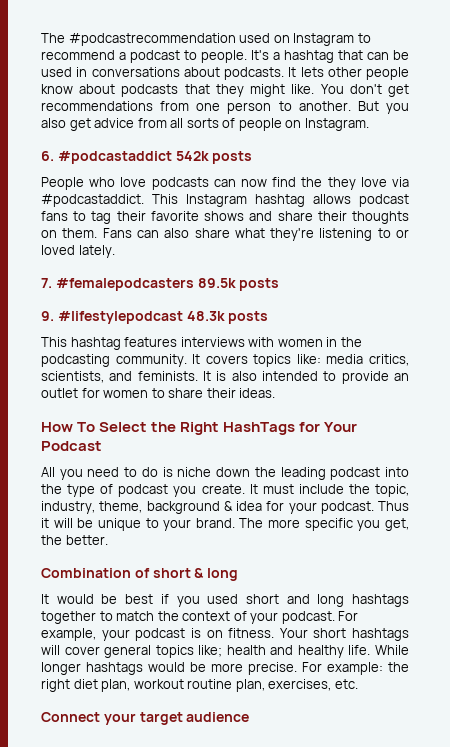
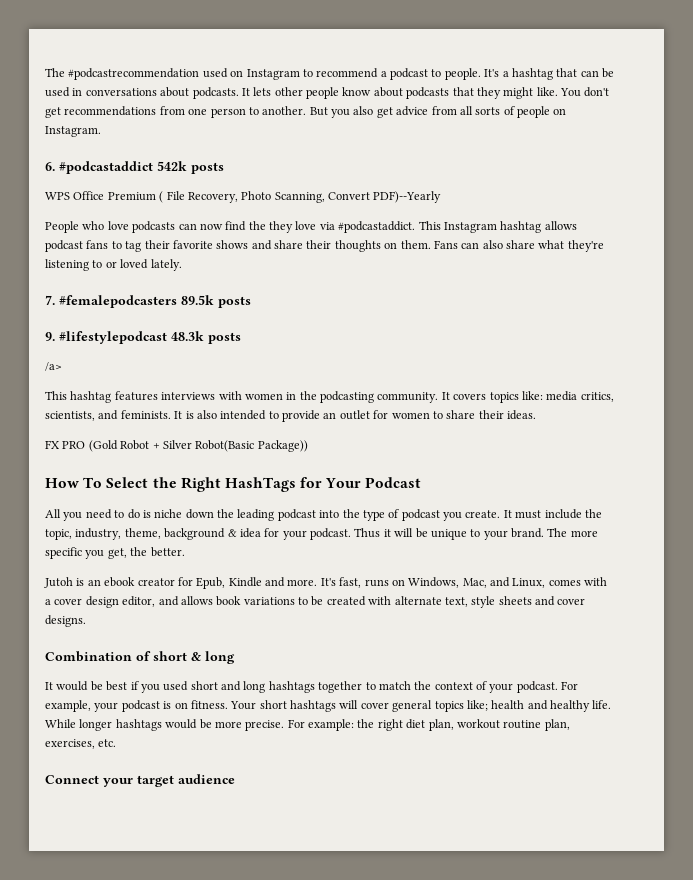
(253, 157) none -> [45,191,442,203] // WPS Office Premium ( File Recovery, Photo Scanning, Convert PDF)--Yearly
(269, 317) none -> [45,362,62,371] // /a>
(276, 393) none -> [45,440,308,452] // FX PRO (Gold Robot + Silver Robot(Basic Package))
(108, 540) none -> [44,577,608,589] [45,596,586,608] [45,615,86,627] // Jutoh is an ebook creator for Epub, Kindle and more. It's fast, runs on Windows, Mac, and Linux, comes with a cover design editor, and allows book variations to be created with alternate text, style sheets and cover designs.

